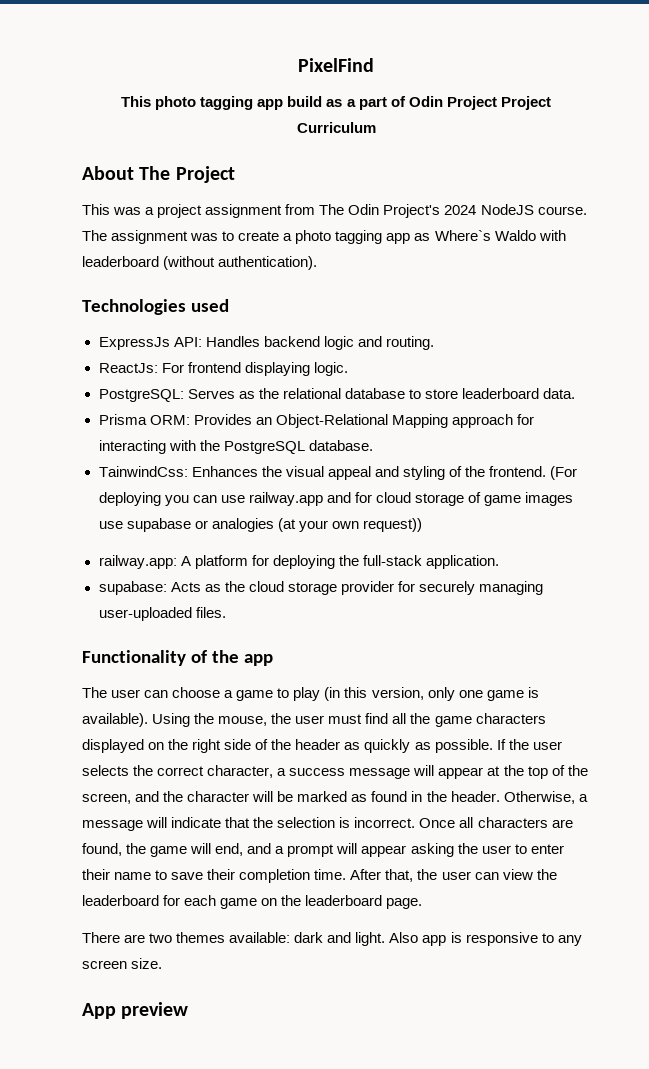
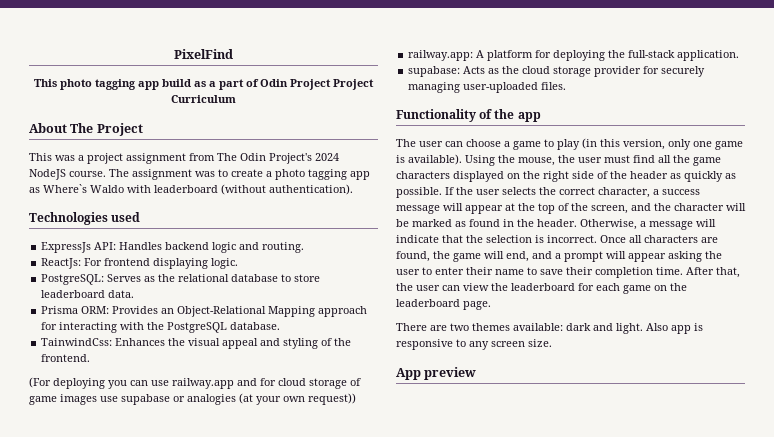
(546, 471) none -> (91, 358) //

